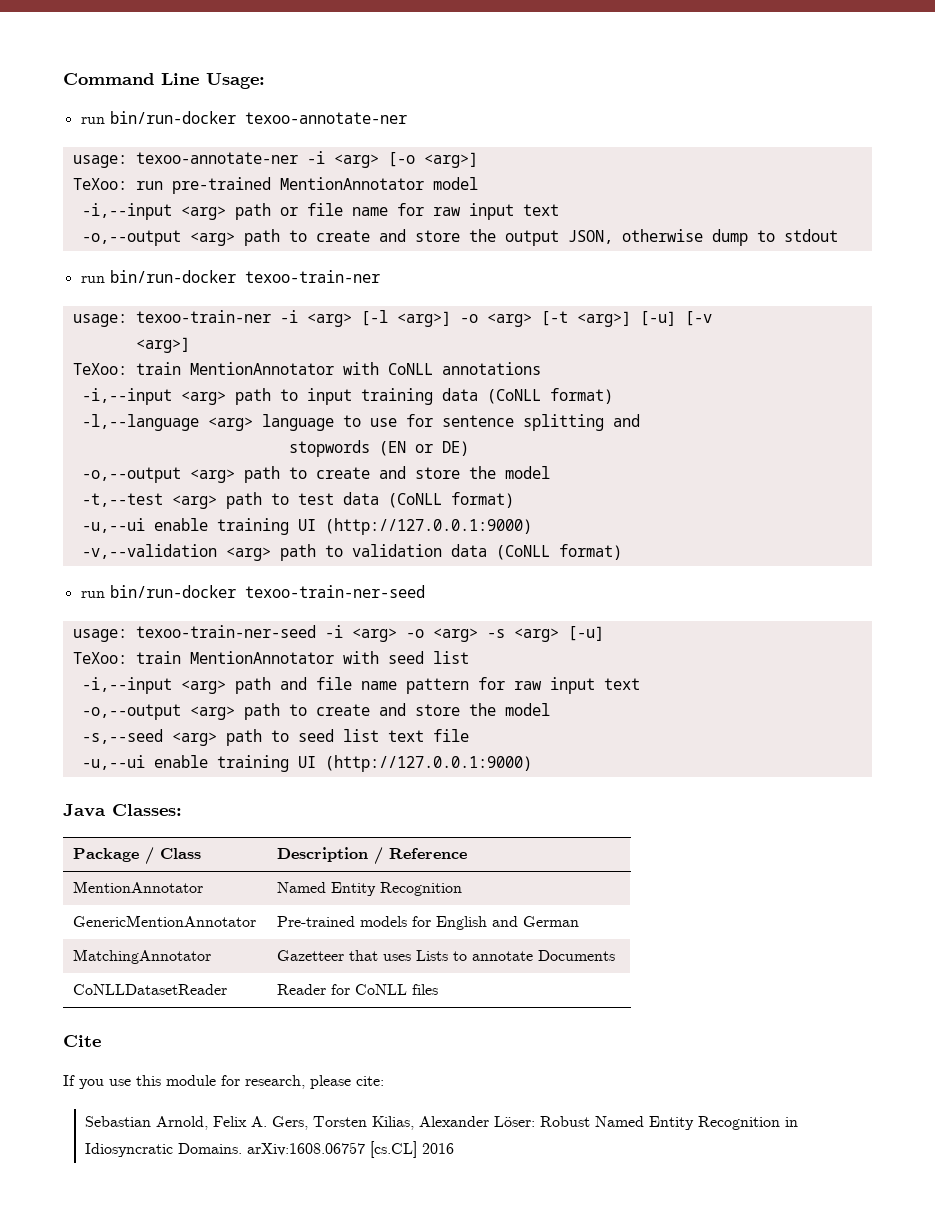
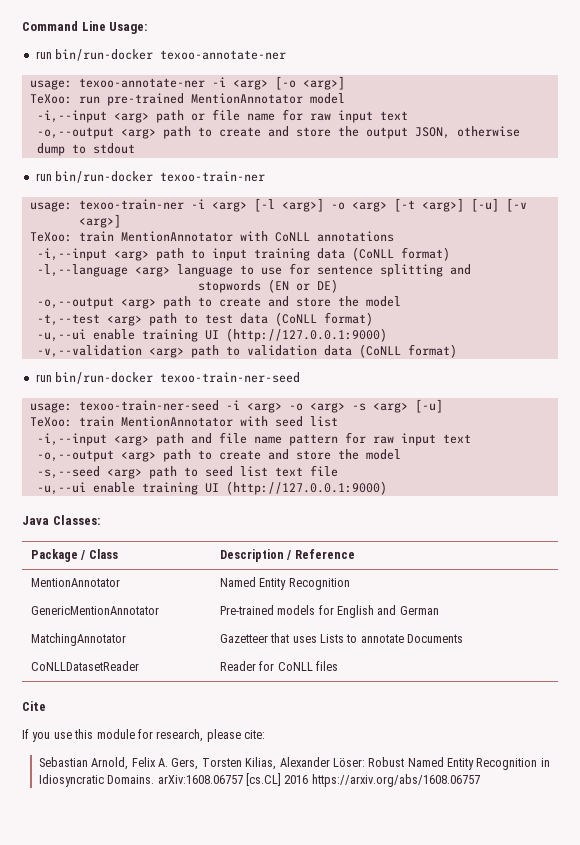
(454, 1148) none -> [311,774,480,787] https://arxiv.org/abs/1608.06757

